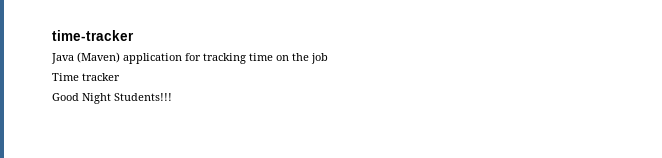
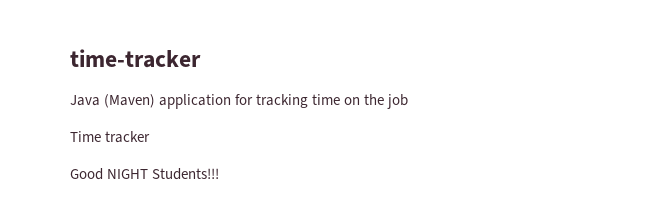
[82,93,111,104] Night -> [107,169,149,179] NIGHT

